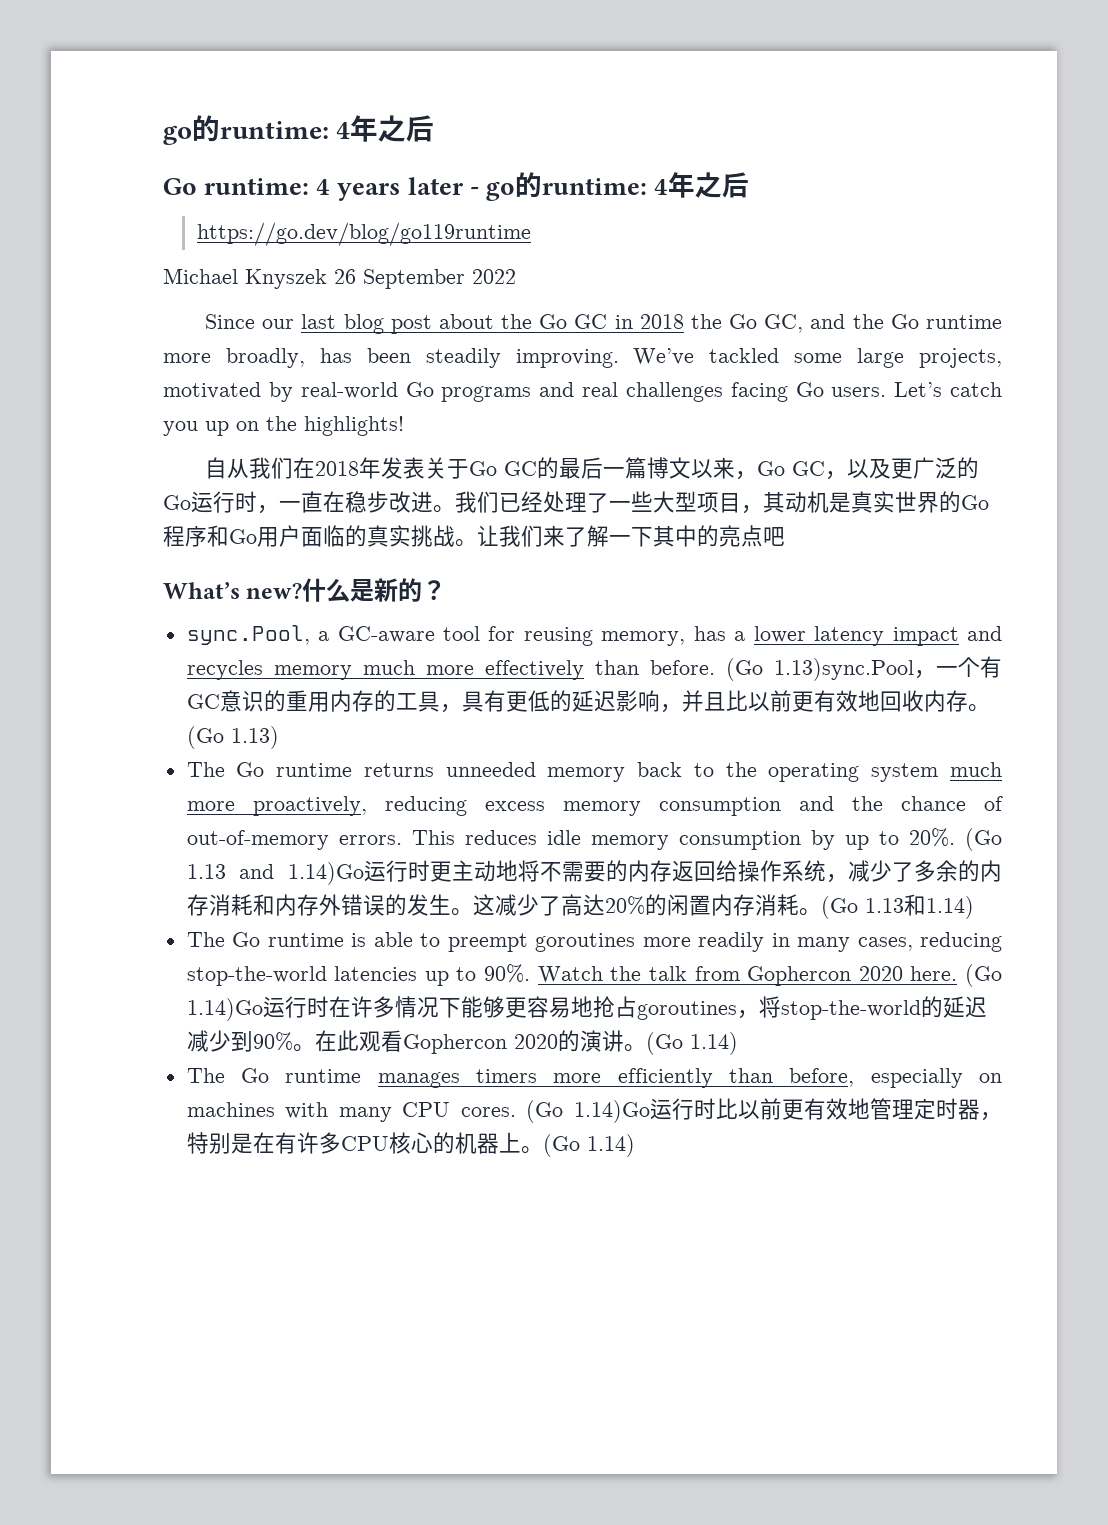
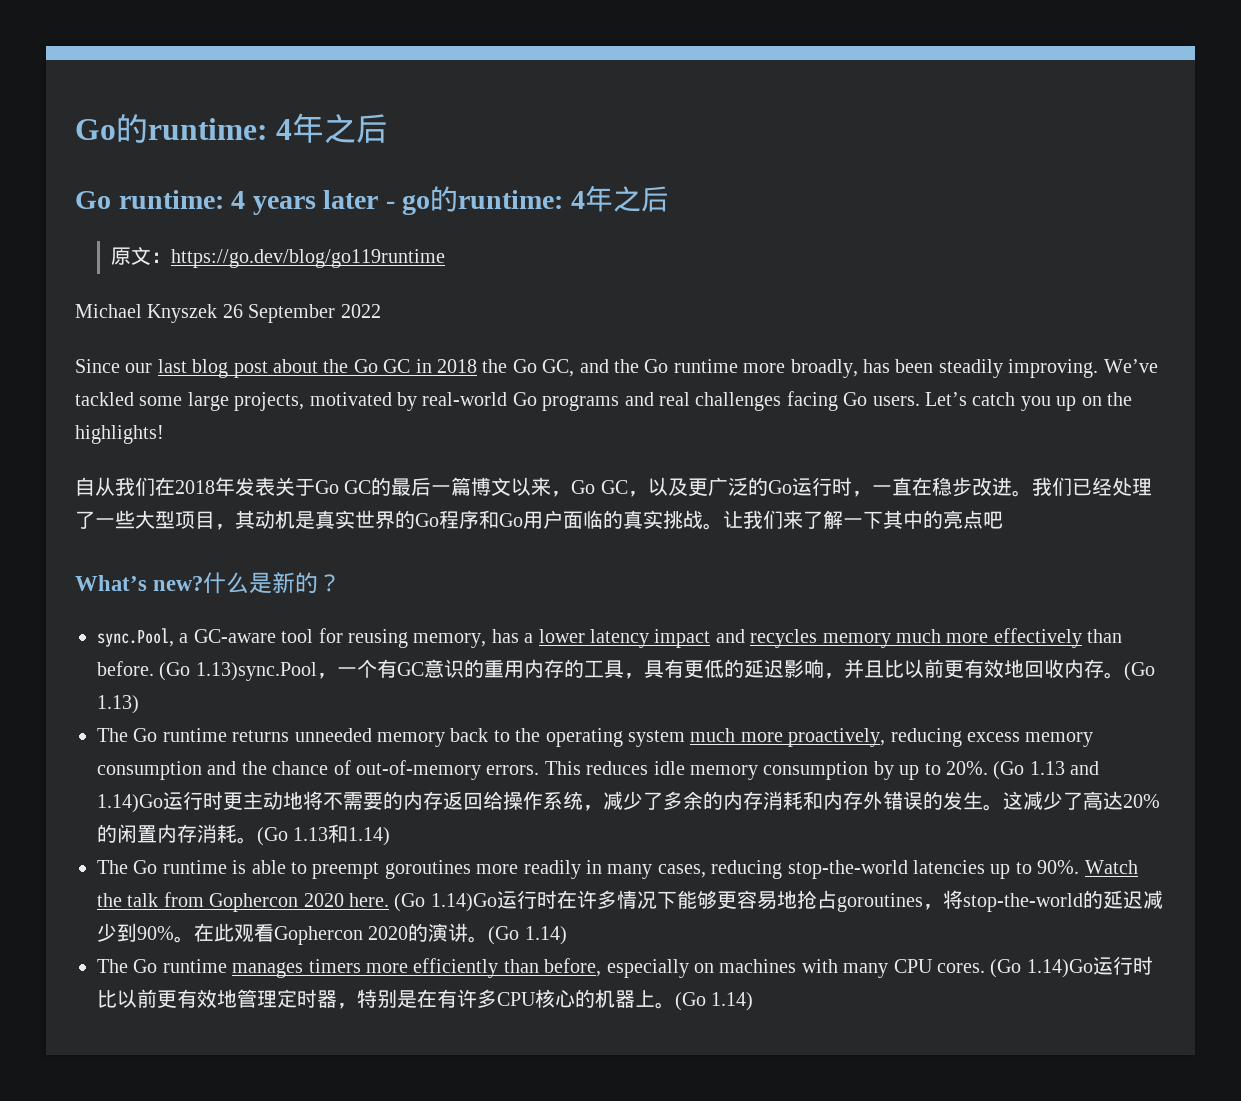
[163,125,192,145] go -> [75,119,116,140] Go
(750, 185) none -> [110,246,171,265] 原文：

